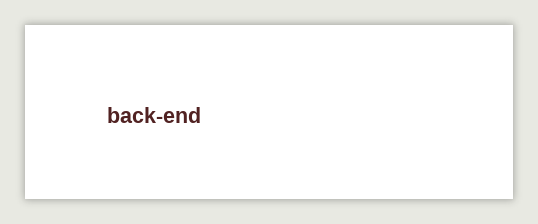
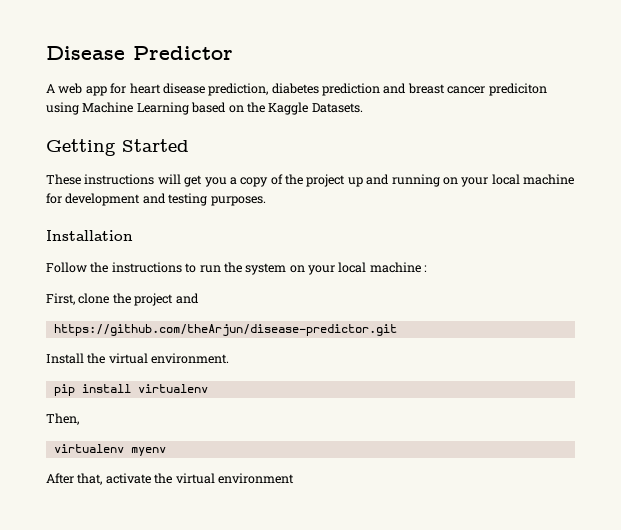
[107,107,201,123] back-end -> [46,46,233,60] [46,83,547,96] [46,102,363,115] [46,139,189,156] [46,174,574,187] [46,193,266,206] [46,230,133,241] [46,262,428,275] [46,293,199,306] [53,324,397,336] [46,353,230,364] [53,384,208,396] [46,413,79,425] [53,444,166,456] [46,473,294,485] Disease Predictor // A web app for heart disease prediction, diabetes prediction and breast cancer prediciton using Machine Learning based on the Kaggle Datasets. // Getting Started // These instructions will get you a copy of the project up and running on your local machine for development and testing purposes. // Installation // Follow the instructions to run the system on your local machine : // First, clone the project and // https://github.com/theArjun/disease-predictor.git // Install the virtual environment. // pip install virtualenv // Then, // virtualenv myenv // After that, activate the virtual environment

